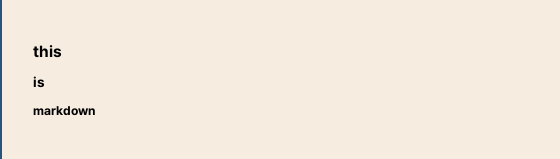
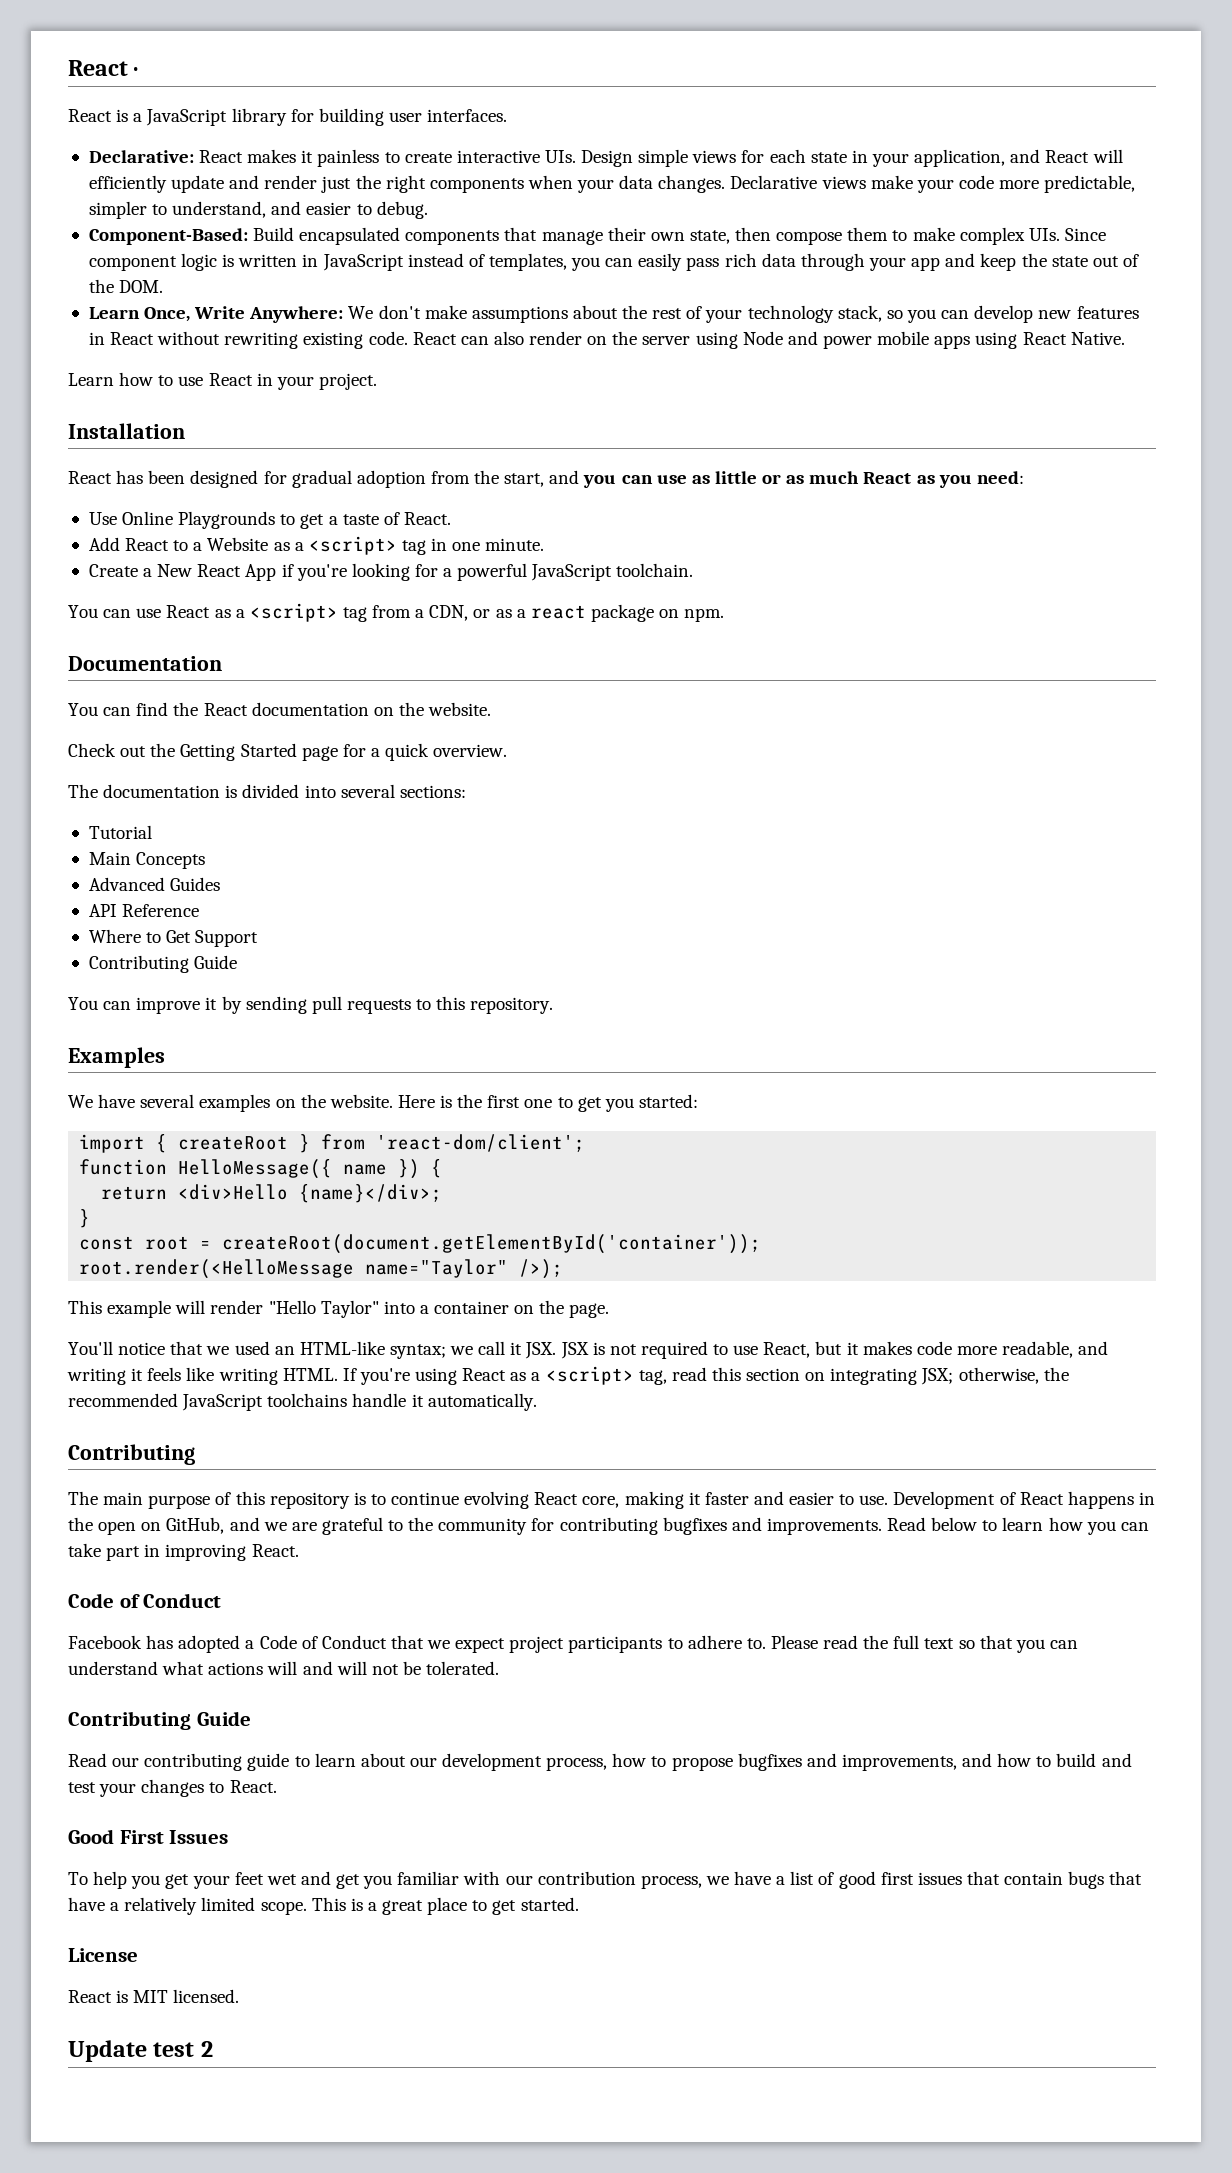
[33,45,62,58] [33,76,45,88] [33,106,95,116] this // is // markdown -> [68,60,139,76] [68,108,508,126] [88,149,1123,167] [88,175,1136,193] [88,201,428,219] [88,227,1106,245] [88,253,1139,271] [88,279,164,293] [88,305,1139,323] [88,331,1125,349] [68,372,377,390] [68,423,185,439] [68,470,1024,488] [88,511,451,529] [88,536,545,555] [88,563,694,581] [68,603,725,622] [68,656,222,671] [68,702,492,716] [68,743,508,761] [68,784,466,798] [88,825,152,839] [88,852,206,869] [88,877,221,891] [88,904,200,917] [88,929,259,947] [88,955,238,973] [68,996,554,1014] [68,1047,165,1068] [68,1094,698,1112] [79,1134,586,1153] [79,1159,443,1179] [101,1184,443,1203] [79,1209,91,1228] [79,1234,762,1254] [79,1259,564,1279] [68,1300,610,1318] [68,1341,1109,1359] [67,1366,1069,1385] [68,1393,537,1411] [68,1444,195,1465] [68,1491,1155,1509] [68,1517,1149,1535] [68,1543,299,1561] [68,1593,222,1608] [68,1635,1078,1653] [68,1661,500,1675] [68,1711,251,1730] [68,1753,1132,1771] [68,1779,277,1797] [68,1829,229,1844] [68,1871,1143,1889] [68,1897,579,1915] [68,1948,138,1962] [68,1989,240,2003] [68,2040,213,2062] React · // React is a JavaScript library for building user interfaces. // Declarative: React makes it painless to create interactive UIs. Design simple views for each state in your application, and React will efficiently update and render just the right components when your data changes. Declarative views make your code more predictable, simpler to understand, and easier to debug. // Component-Based: Build encapsulated components that manage their own state, then compose them to make complex UIs. Since component logic is written in JavaScript instead of templates, you can easily pass rich data through your app and keep the state out of the DOM. // Learn Once, Write Anywhere: We don't make assumptions about the rest of your technology stack, so you can develop new features in React without rewriting existing code. React can also render on the server using Node and power mobile apps using React Native. // Learn how to use React in your project. // Installation // React has been designed for gradual adoption from the start, and you can use as little or as much React as you need: // Use Online Playgrounds to get a taste of React. // Add React to a Website as a <script> tag in one minute. // Create a New React App if you're looking for a powerful JavaScript toolchain. // You can use React as a <script> tag from a CDN, or as a react package on npm. // Documentation // You can find the React documentation on the website. // Check out the Getting Started page for a quick overview. // The documentation is divided into several sections: // Tutorial // Main Concepts // Advanced Guides // API Reference // Where to Get Support // Contributing Guide // You can improve it by sending pull requests to this repository. // Examples // We have several examples on the website. Here is the first one to get you started: // import { createRoot } from 'react-dom/client'; // function HelloMessage({ name }) { // return <div>Hello {name}</div>; // } // const root = createRoot(document.getElementById('container')); // root.render(<HelloMessage name="Taylor" />); // This example will render "Hello Taylor" into a container on the page. // You'll notice that we used an HTML-like syntax; we call it JSX. JSX is not required to use React, but it makes code more readable, and writing it feels like writing HTML. If you're using React as a <script> tag, read this section on integrating JSX; otherwise, the recommended JavaScript toolchains handle it automatically. // Contributing // The main purpose of this repository is to continue evolving React core, making it faster and easier to use. Development of React happens in the open on GitHub, and we are grateful to the community for contributing bugfixes and improvements. Read below to learn how you can take part in improving React. // Code of Conduct // Facebook has adopted a Code of Conduct that we expect project participants to adhere to. Please read the full text so that you can understand what actions will and will not be tolerated. // Contributing Guide // Read our contributing guide to learn about our development process, how to propose bugfixes and improvements, and how to build and test your changes to React. // Good First Issues // To help you get your feet wet and get you familiar with our contribution process, we have a list of good first issues that contain bugs that have a relatively limited scope. This is a great place to get started. // License // React is MIT licensed. // Update test 2

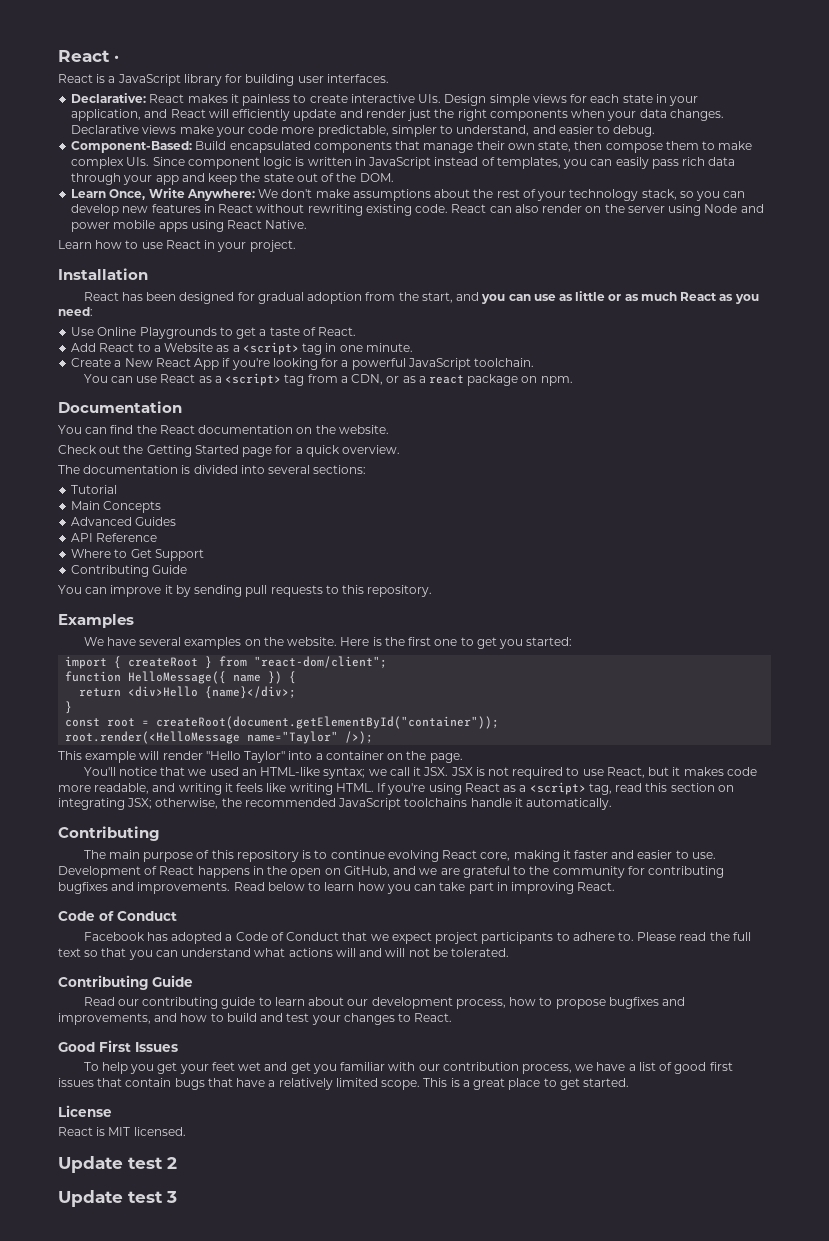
[376,1134,586,1152] 'react-dom/client'; -> [254,656,388,668] "react-dom/client";
[222,1234,762,1254] createRoot(document.getElementById('container')); -> [156,716,500,729] createRoot(document.getElementById("container"));
(213, 2049) none -> [58,1190,177,1207] // Update test 3

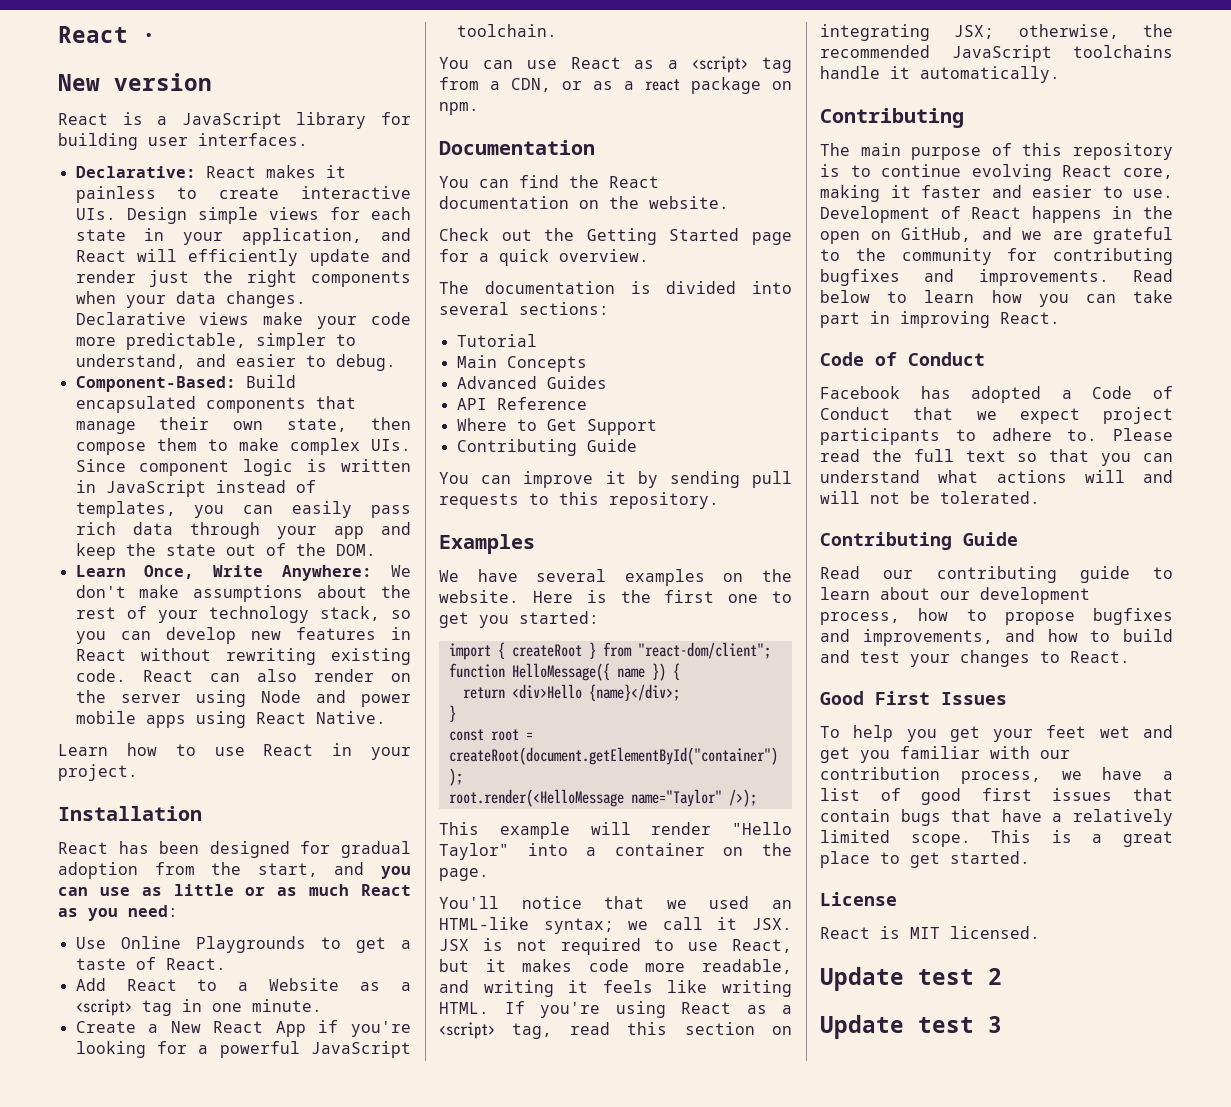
(119, 58) none -> [58,73,212,91] // New version

